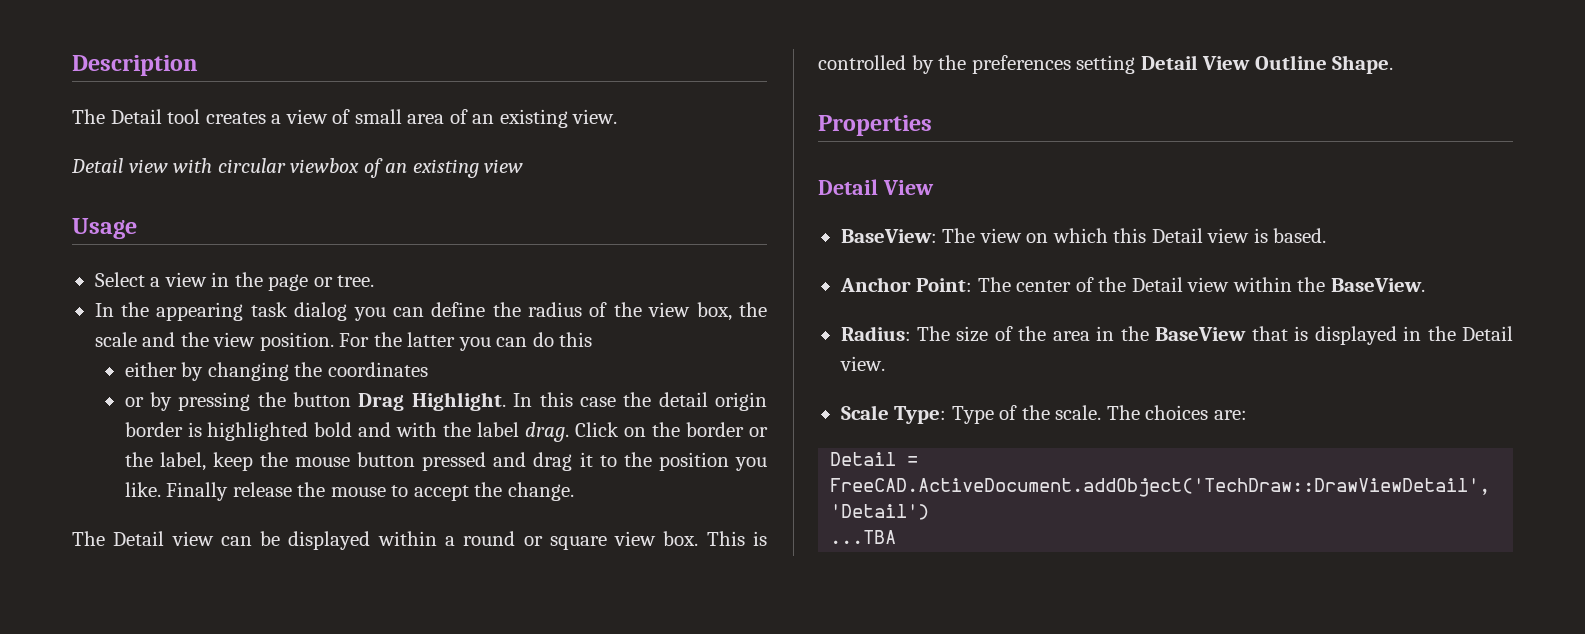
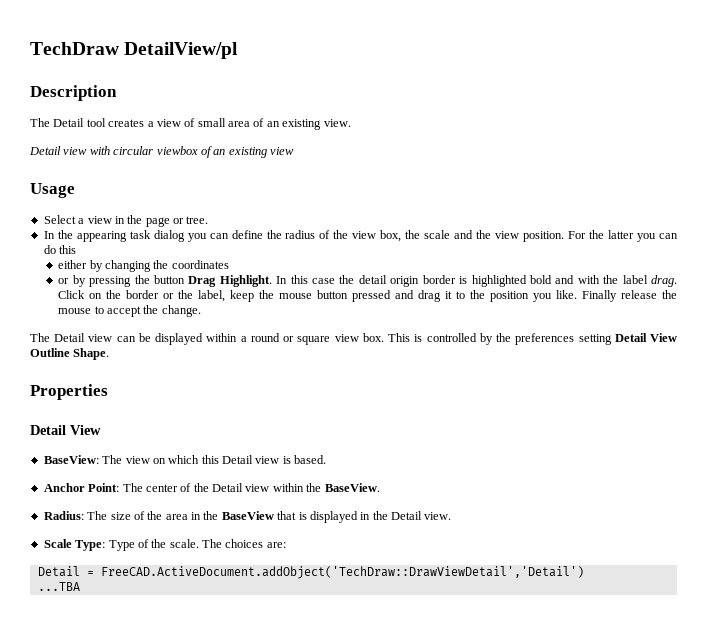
(72, 65) none -> [30,42,239,59] TechDraw DetailView/pl //

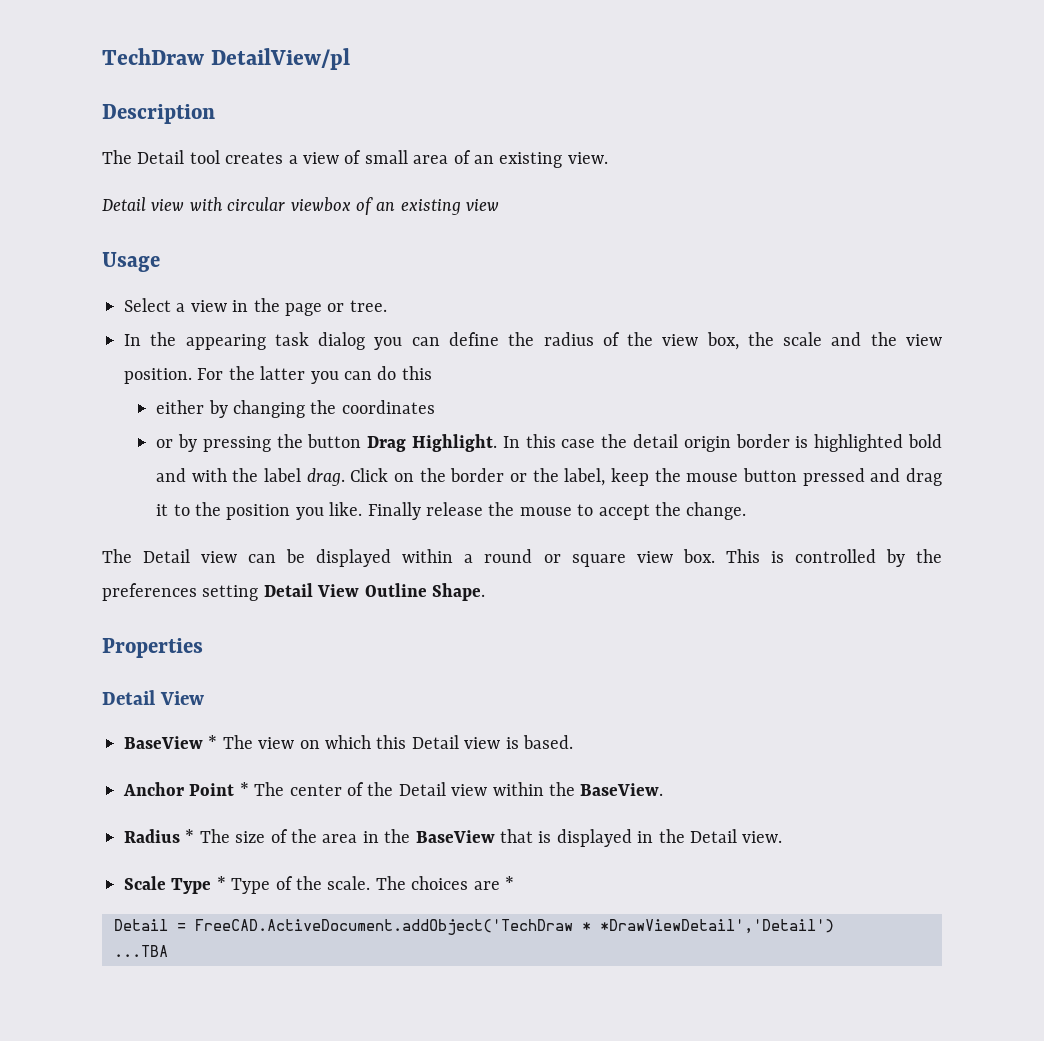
[43,455,99,464] BaseView: -> [124,735,218,749] BaseView *
[88,483,120,492] Point: -> [189,782,249,796] Point *
[43,511,84,520] Radius: -> [124,829,195,843] Radius *
[75,540,106,551] Type: -> [171,876,226,894] Type *
[266,542,286,548] are: -> [473,876,514,890] are *
[100,566,584,579] FreeCAD.ActiveDocument.addObject('TechDraw::DrawViewDetail','Detail') -> [195,919,834,935] FreeCAD.ActiveDocument.addObject('TechDraw * *DrawViewDetail','Detail')

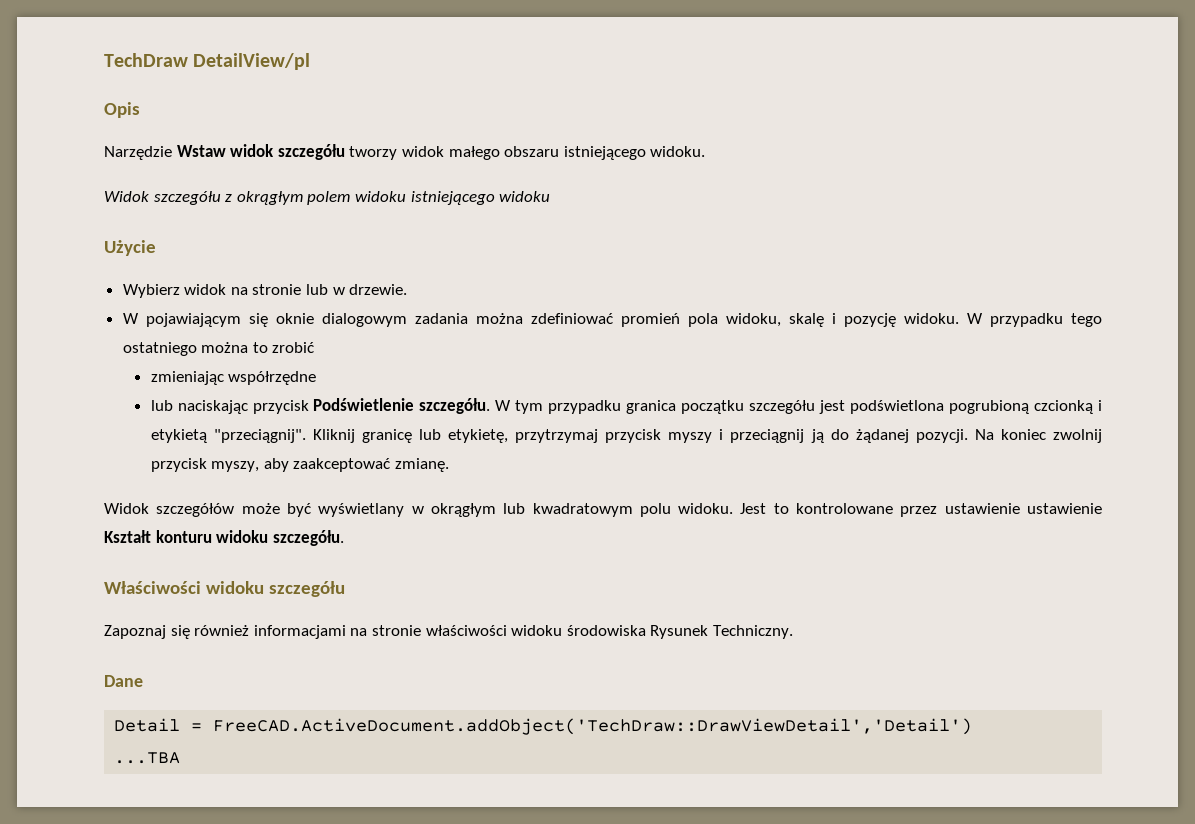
[102,104,215,124] [102,150,608,168] [102,197,500,215] [102,252,160,272] [124,298,387,316] [124,332,943,350] [124,366,432,384] [156,400,435,418] [156,434,942,452] [156,468,942,486] [156,502,747,520] [102,549,942,567] [102,583,485,601] [102,638,203,658] [102,690,204,705] [124,735,573,749] [123,782,664,796] [124,829,783,847] [124,876,514,894] Description // The Detail tool creates a view of small area of an existing view. // Detail view with circular viewbox of an existing view // Usage // Select a view in the page or tree. // In the appearing task dialog you can define the radius of the view box, the scale and the view position. For the latter you can do this // either by changing the coordinates // or by pressing the button Drag Highlight. In this case the detail origin border is highlighted bold and with the label drag. Click on the border or the label, keep the mouse button pressed and drag it to the position you like. Finally release the mouse to accept the change. // The Detail view can be displayed within a round or square view box. This is controlled by the preferences setting Detail View Outline Shape. // Properties // Detail View // BaseView * The view on which this Detail view is based. // Anchor Point * The center of the Detail view within the BaseView. // Radius * The size of the area in the BaseView that is displayed in the Detail view. // Scale Type * Type of the scale. The choices are * -> [104,102,140,118] [104,144,706,160] [104,191,551,205] [104,240,156,256] [122,284,408,298] [122,313,1102,327] [122,342,315,356] [150,371,317,385] [150,398,1102,414] [150,429,1102,443] [150,458,449,472] [104,503,1102,517] [104,530,344,546] [104,581,345,597] [104,625,793,639] [104,675,143,687] Opis // Narzędzie Wstaw widok szczegółu tworzy widok małego obszaru istniejącego widoku. // Widok szczegółu z okrągłym polem widoku istniejącego widoku // Użycie // Wybierz widok na stronie lub w drzewie. // W pojawiającym się oknie dialogowym zadania można zdefiniować promień pola widoku, skalę i pozycję widoku. W przypadku tego ostatniego można to zrobić // zmieniając współrzędne // lub naciskając przycisk Podświetlenie szczegółu. W tym przypadku granica początku szczegółu jest podświetlona pogrubioną czcionką i etykietą "przeciągnij". Kliknij granicę lub etykietę, przytrzymaj przycisk myszy i przeciągnij ją do żądanej pozycji. Na koniec zwolnij przycisk myszy, aby zaakceptować zmianę. // Widok szczegółów może być wyświetlany w okrągłym lub kwadratowym polu widoku. Jest to kontrolowane przez ustawienie ustawienie Kształt konturu widoku szczegółu. // Właściwości widoku szczegółu // Zapoznaj się również informacjami na stronie właściwości widoku środowiska Rysunek Techniczny. // Dane
[195,919,834,935] FreeCAD.ActiveDocument.addObject('TechDraw * *DrawViewDetail','Detail') -> [213,718,973,735] FreeCAD.ActiveDocument.addObject('TechDraw::DrawViewDetail','Detail')

